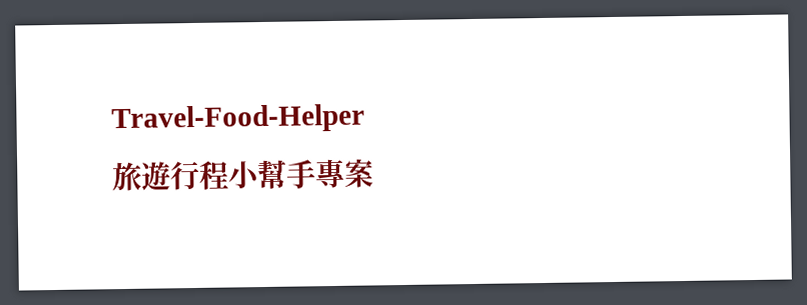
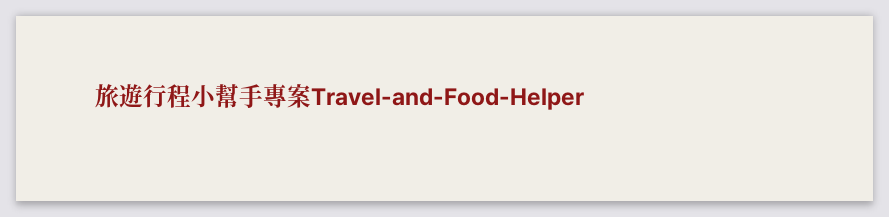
[111,103,365,135] Travel-Food-Helper // -> (95, 96) none
(374, 173) none -> [311,88,584,110] Travel-and-Food-Helper

